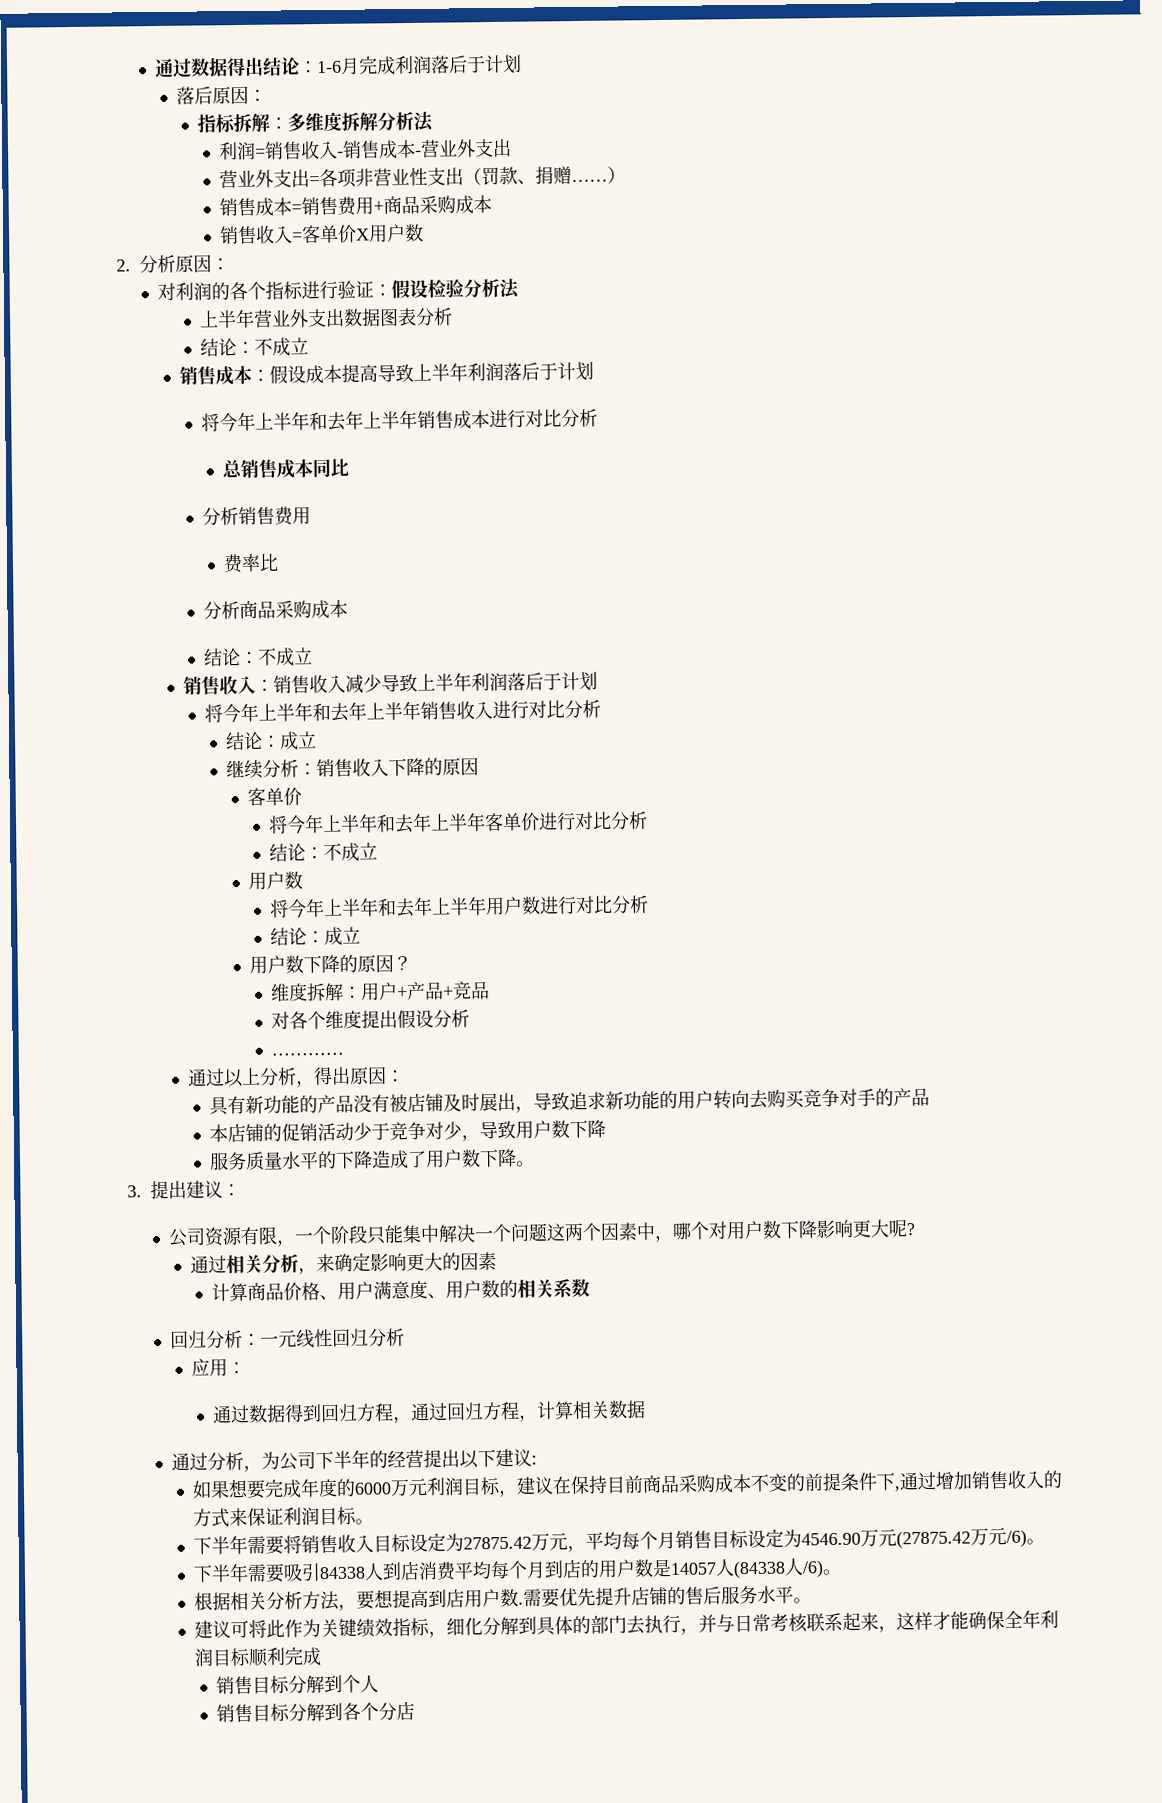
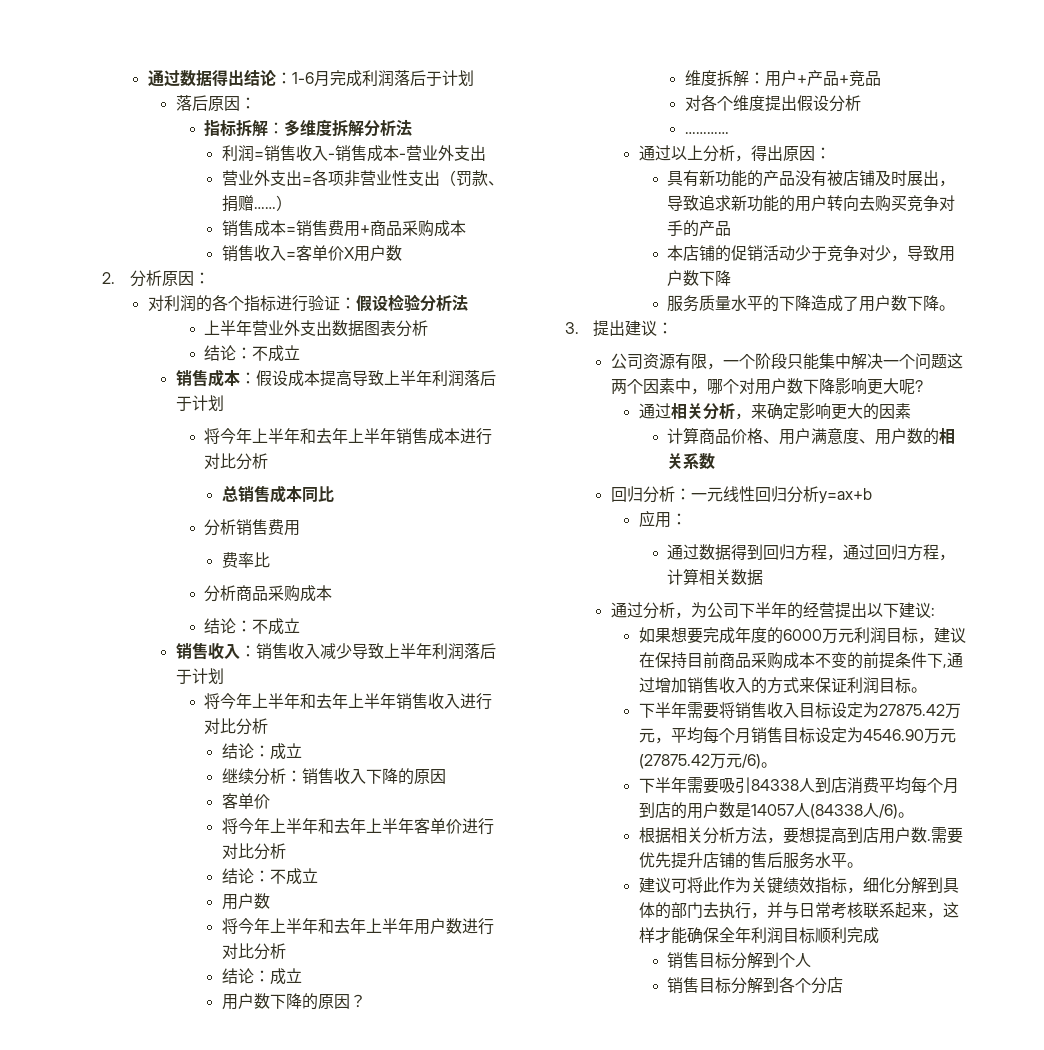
(405, 1337) none -> [818,488,872,504] y=ax+b

